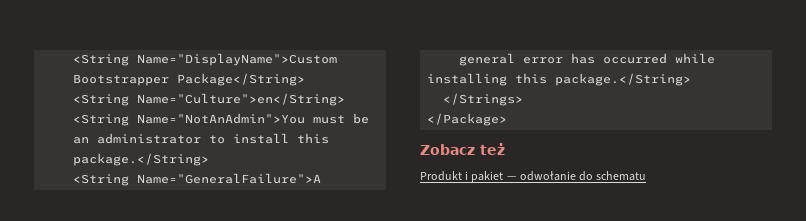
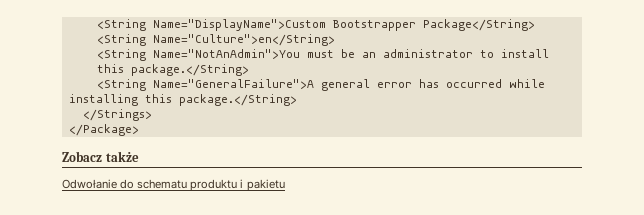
[480,143,505,155] [420,171,647,183] też // Produkt i pakiet — odwołanie do schematu -> [105,151,139,162] [62,179,285,191] także // Odwołanie do schematu produktu i pakietu

